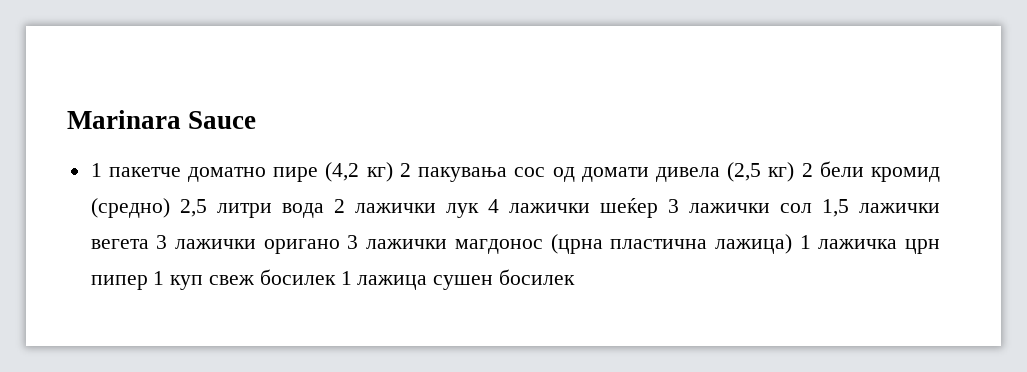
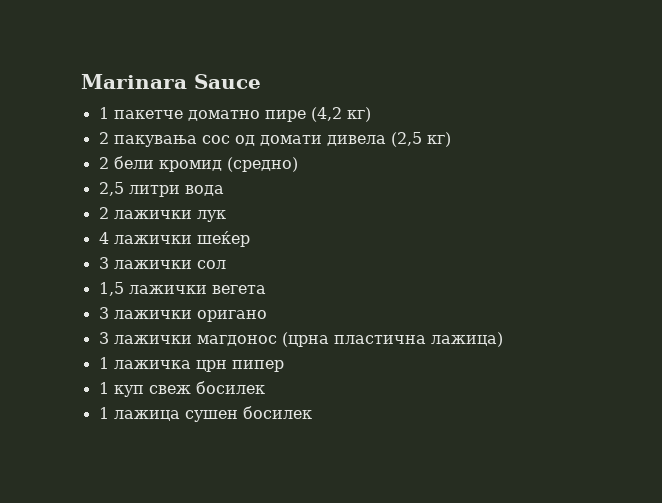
(393, 172) none -> (371, 114) //
(795, 172) none -> (451, 139) //
(170, 208) none -> (298, 164) //
(324, 210) none -> (224, 190) //
(479, 210) none -> (226, 216) //
(658, 208) none -> (250, 239) //
(812, 208) none -> (226, 264) //
(149, 244) none -> (266, 289) //
(340, 246) none -> (267, 316) //
(792, 244) none -> (503, 339) //
(148, 282) none -> (284, 366) //
(336, 277) none -> (265, 387) //

